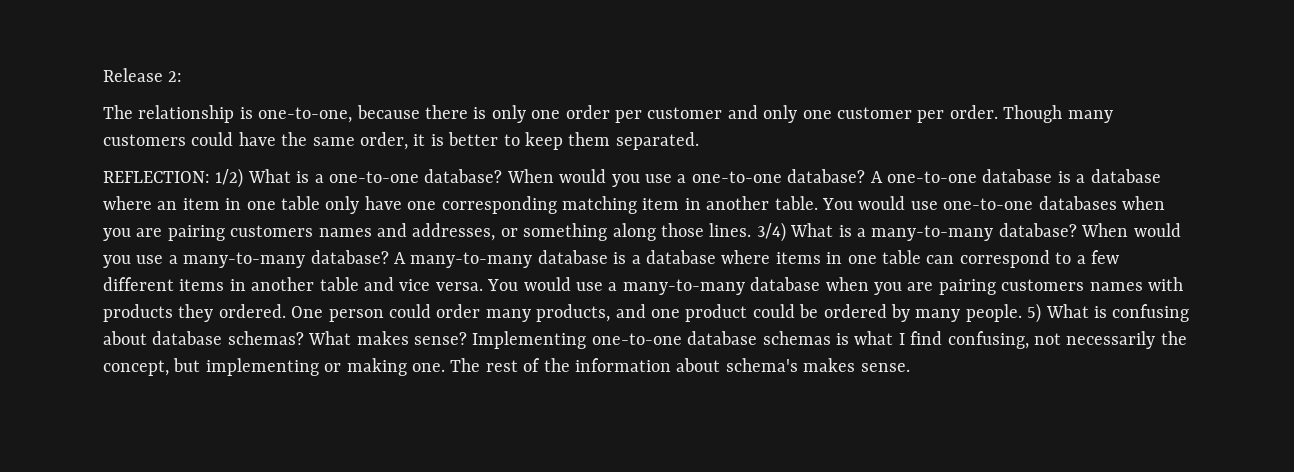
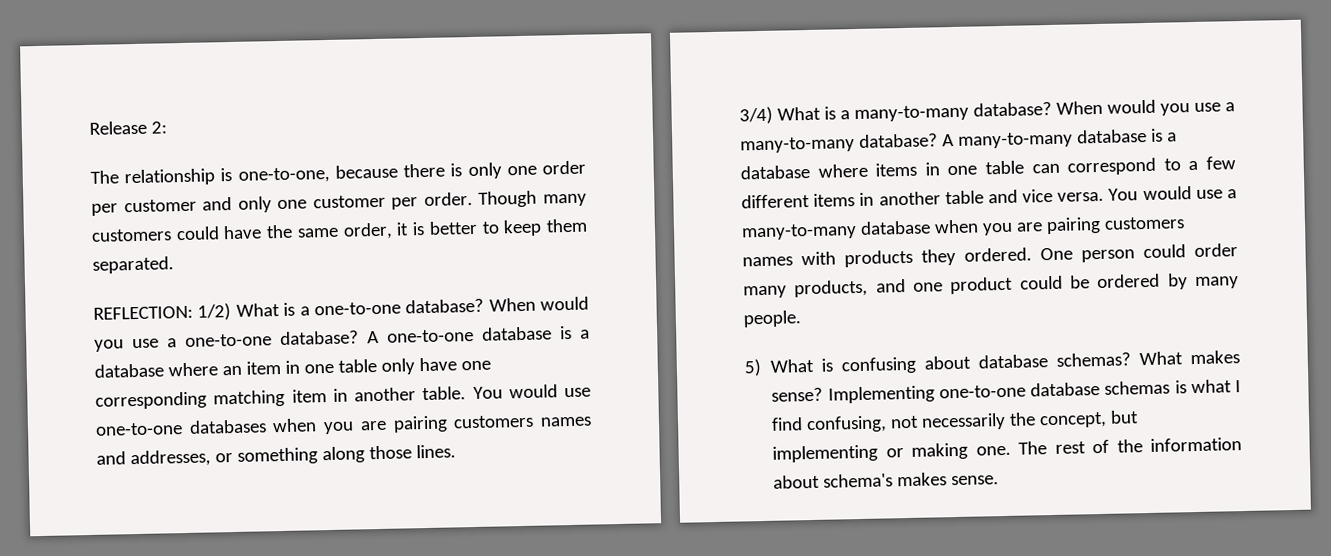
(752, 230) none -> (456, 451) //
(1022, 313) none -> (802, 319) //

